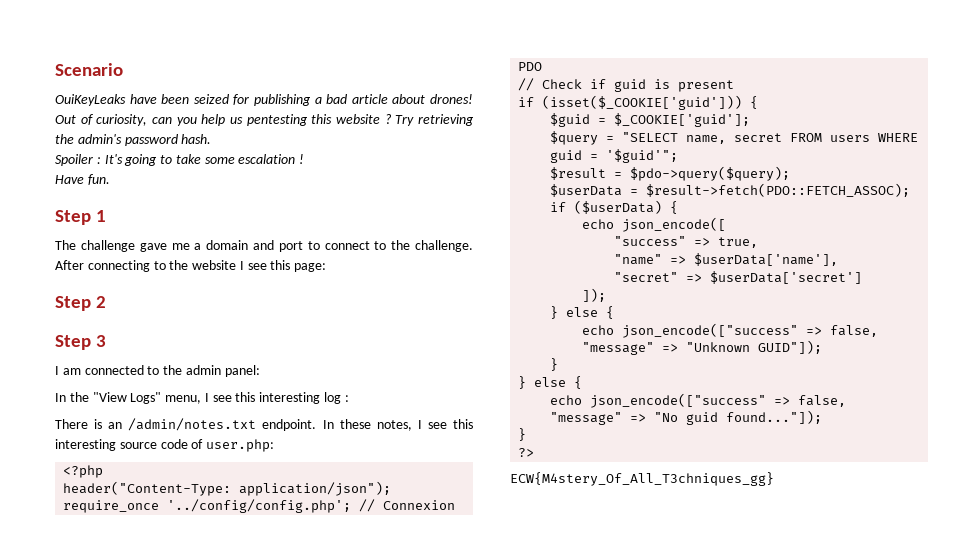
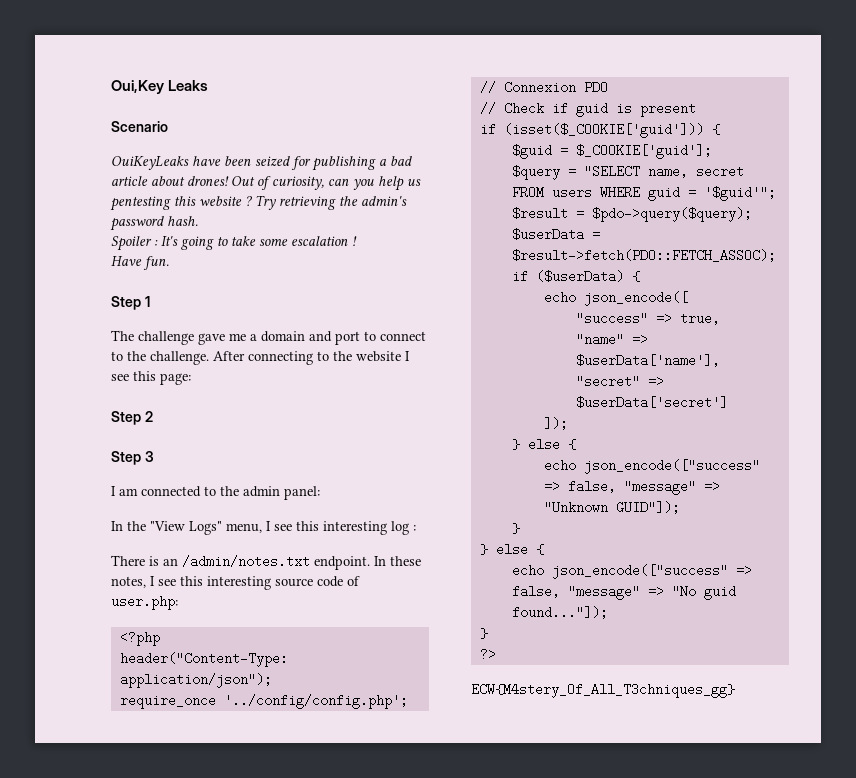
(55, 69) none -> [111,80,209,94] Oui,Key Leaks //

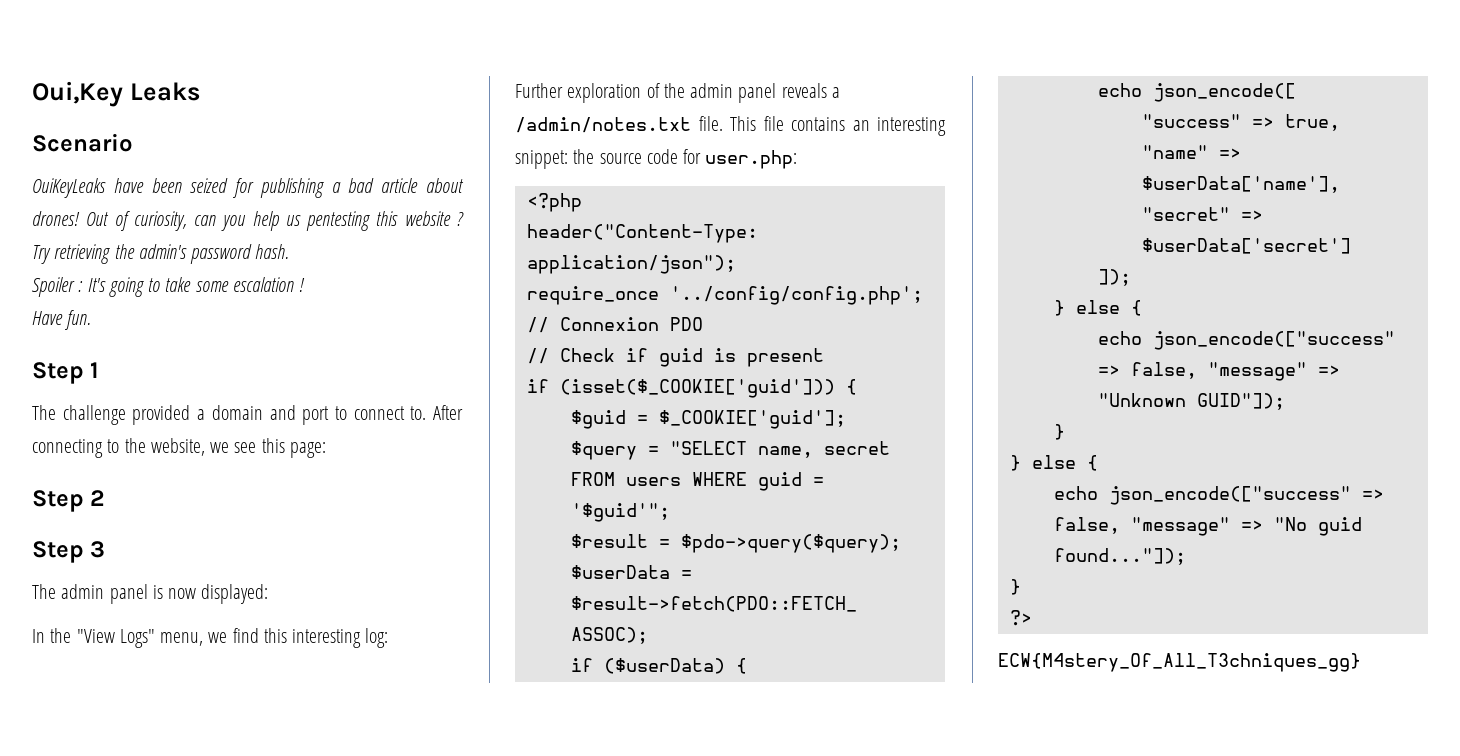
[198,333,246,345] gave me -> [132,405,191,425] provided
[111,351,209,365] to the challenge. -> [410,406,427,420] to.
[356,351,410,362] website I -> [150,438,230,456] website, we
[111,486,320,500] I am connected to the admin panel: -> [32,584,269,604] The admin panel is now displayed:
[266,521,416,535] [111,555,421,570] [111,576,271,590] I see this interesting log : // There is an /admin/notes.txt endpoint. In these notes, I see this interesting -> [208,628,389,648] [515,83,840,103] [515,116,946,136] [515,149,595,169] we find this interesting log: // Further exploration of the admin panel reveals a /admin/notes.txt file. This file contains an interesting snippet: the
[347,576,360,586] of -> [683,149,702,164] for

